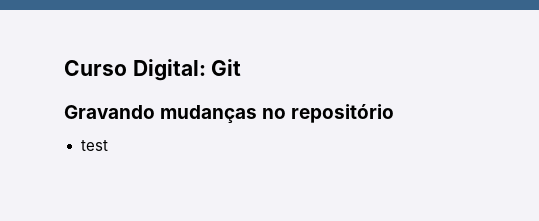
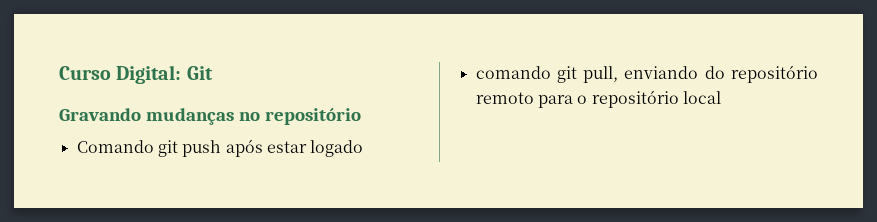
[80,140,108,151] test -> [76,139,364,157] [475,65,818,83] [475,90,721,108] Comando git push após estar logado // comando git pull, enviando do repositório remoto para o repositório local

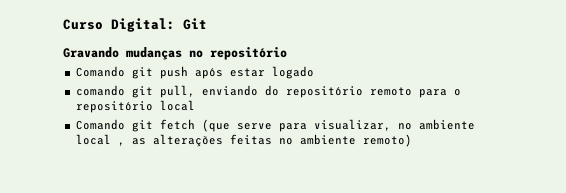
(721, 97) none -> [75,119,475,132] [75,134,412,147] // Comando git fetch (que serve para visualizar, no ambiente local , as alterações feitas no ambiente remoto)

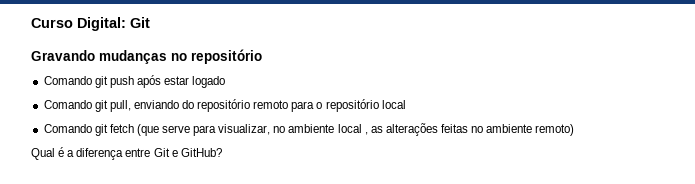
[75,85,125,96] comando -> [43,100,92,109] Comando
(412, 140) none -> [31,147,222,160] // Qual é a diferença entre Git e GitHub?

